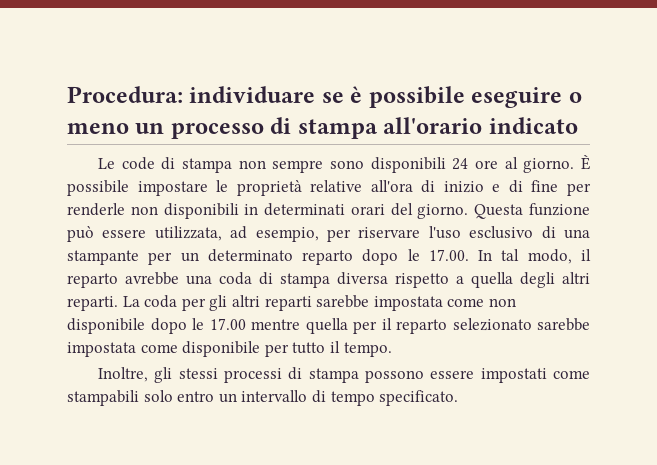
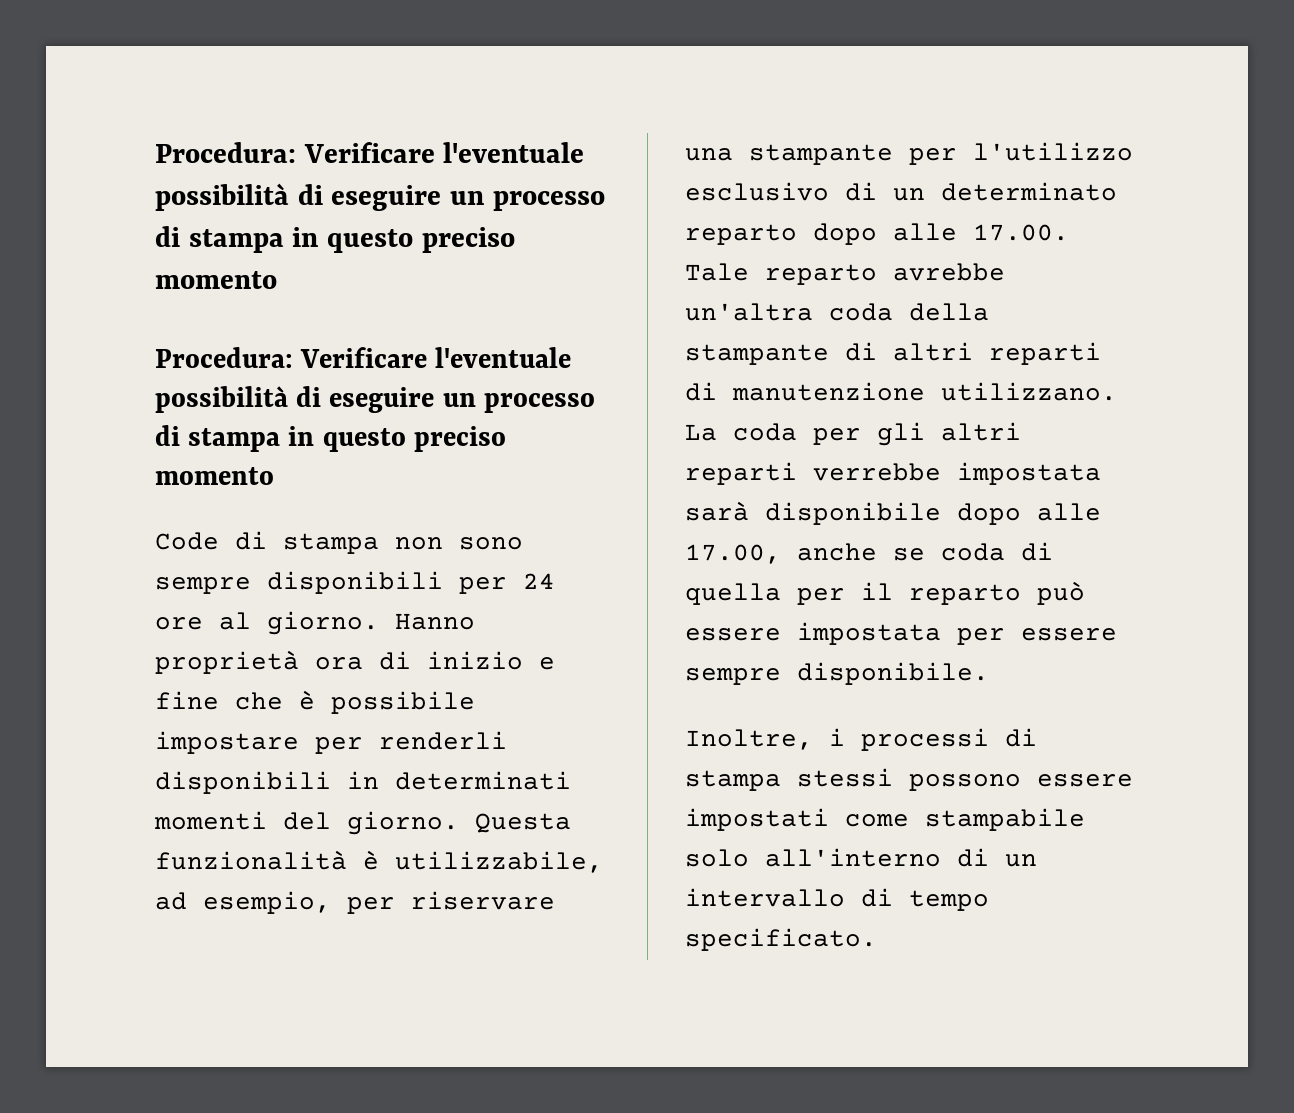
[67,86,582,108] [67,117,578,139] [97,154,590,173] [67,180,591,196] [67,203,158,216] Procedura: individuare se è possibile eseguire o meno un processo di stampa all'orario indicato // Le code di stampa non sempre sono disponibili 24 ore al giorno. È possibile impostare le proprietà relative all'ora di inizio e di fine per renderle non -> [155,142,585,163] [155,183,605,211] [155,226,515,253] [155,271,277,289] [155,347,572,368] [155,386,595,413] [155,425,506,452] [155,467,274,485] [155,531,523,554] [155,571,555,594] [155,611,475,635] [155,650,555,674] [155,690,475,714] [155,731,507,754] Procedura: Verificare l'eventuale possibilità di eseguire un processo di stampa in questo preciso momento // Procedura: Verificare l'eventuale possibilità di eseguire un processo di stampa in questo preciso momento // Code di stampa non sono sempre disponibili per 24 ore al giorno. Hanno proprietà ora di inizio e fine che è possibile impostare per renderli
[350,204,385,215] orari -> [154,811,267,830] momenti
[529,203,590,216] [67,226,590,242] [67,249,591,265] [67,272,590,288] [67,296,118,311] funzione può essere utilizzata, ad esempio, per riservare l'uso esclusivo di una stampante per un determinato reparto dopo le 17.00. In tal modo, il reparto avrebbe una coda di stampa diversa rispetto a quella degli altri reparti. -> [155,850,603,873] [155,891,555,914] [685,142,1133,165] [685,182,1117,201] [685,223,1069,245] [685,263,1005,285] [685,303,989,321] [685,342,1101,365] [685,382,1117,401] funzionalità è utilizzabile, ad esempio, per riservare una stampante per l'utilizzo esclusivo di un determinato reparto dopo alle 17.00. Tale reparto avrebbe un'altra coda della stampante di altri reparti di manutenzione utilizzano.
[316,295,516,311] [67,318,590,334] [67,341,392,357] sarebbe impostata come non disponibile dopo le 17.00 mentre quella per il reparto selezionato sarebbe impostata come disponibile per tutto il tempo. -> [813,462,1101,485] [685,501,1101,525] [685,542,1053,564] [685,581,1085,605] [685,622,1117,645] [685,662,989,685] verrebbe impostata sarà disponibile dopo alle 17.00, anche se coda di quella per il reparto può essere impostata per essere sempre disponibile.
[154,367,218,383] gli stessi -> [829,728,845,746] i
(359, 375) none -> [797,768,893,787] stessi
[67,390,215,406] stampabili solo entro -> [925,808,1085,831] [685,848,989,867] stampabile solo all'interno di

